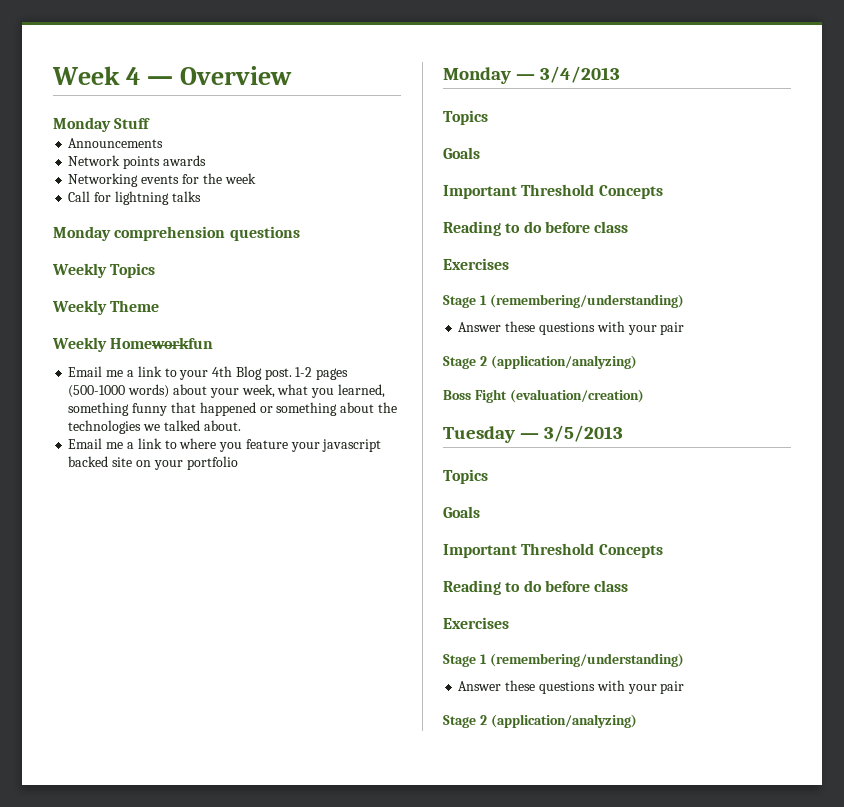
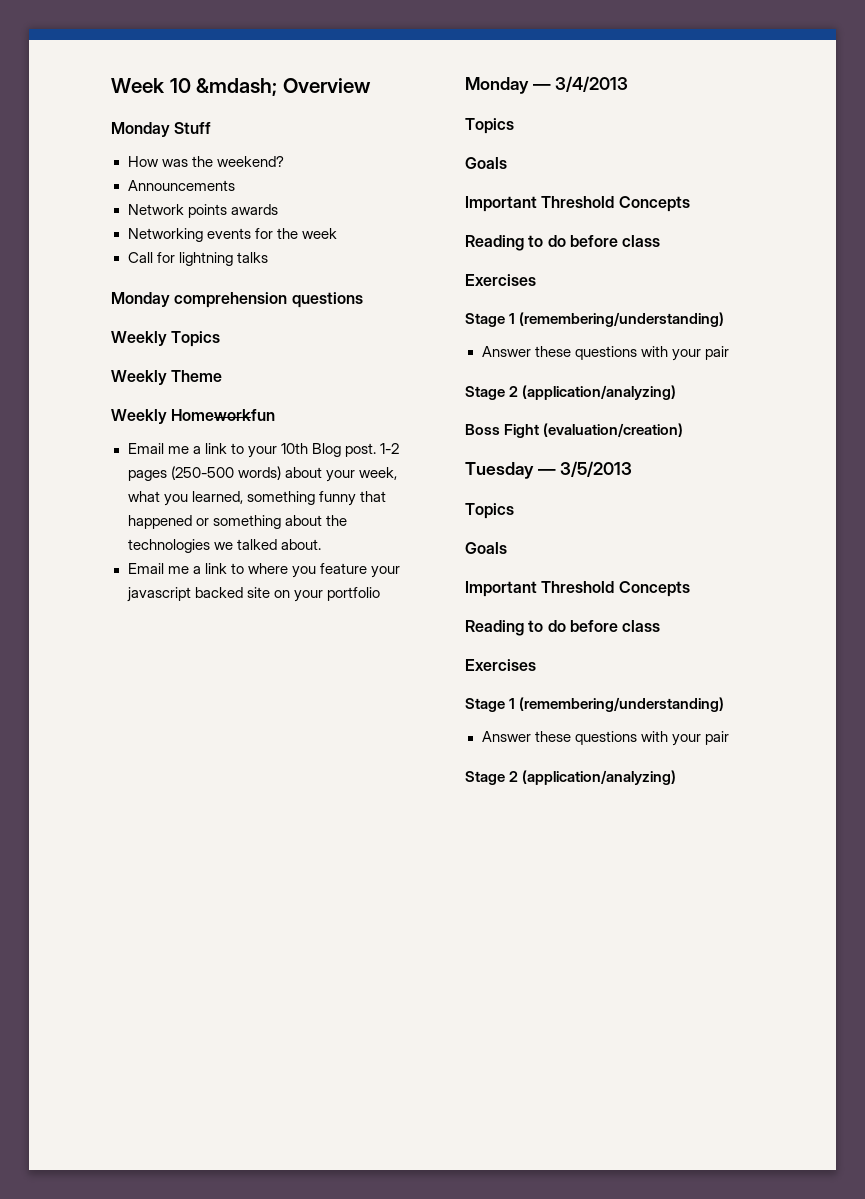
[125,67,173,85] 4 — -> [169,78,278,96] 10 &mdash;
(151, 123) none -> [127,156,284,167] // How was the weekend?
[212,366,233,377] 4th -> [280,443,308,454] 10th
[68,385,126,398] (500-1000 -> [170,466,234,480] (250-500

